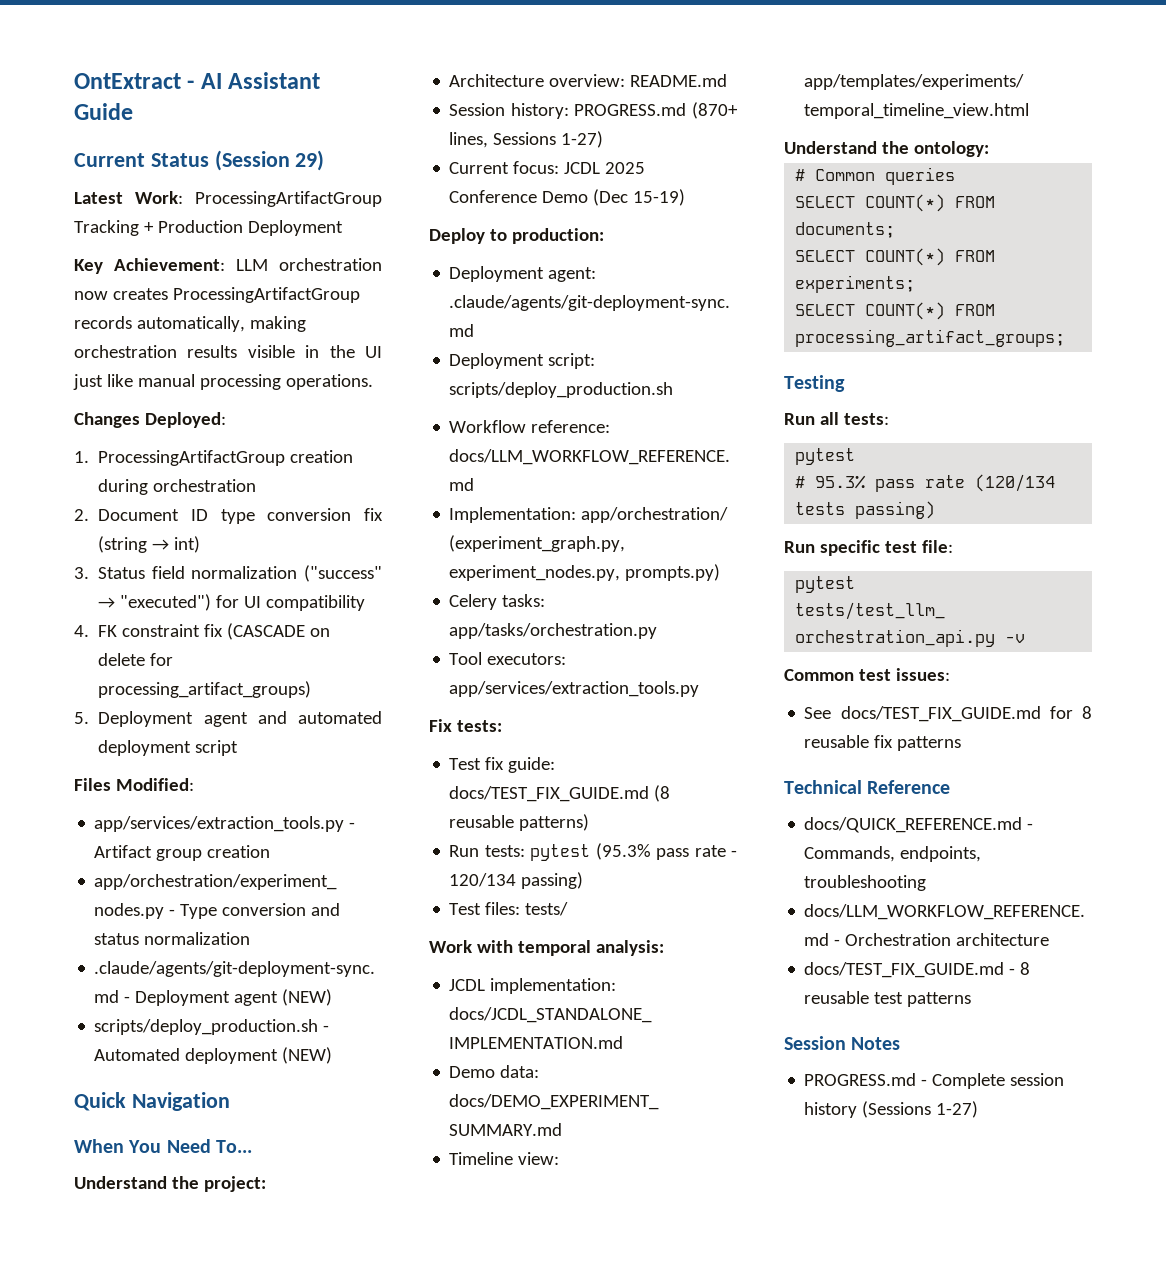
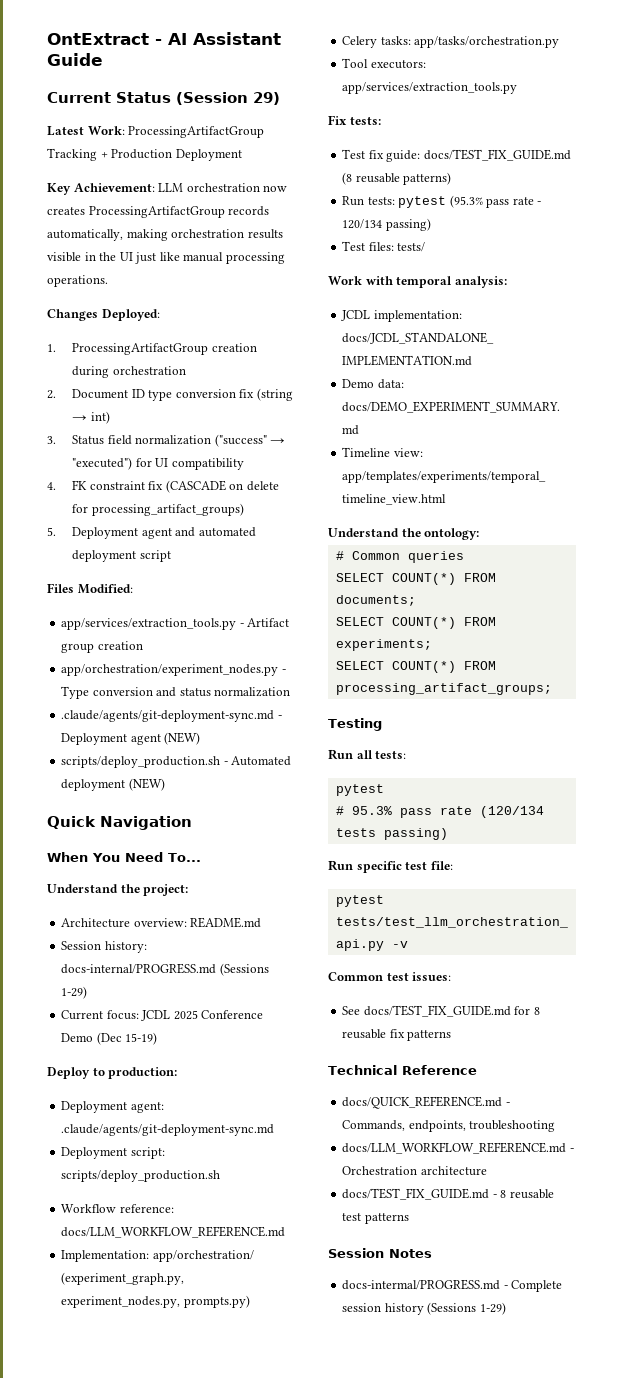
[574,102,738,119] [449,131,604,148] PROGRESS.md (870+ lines, Sessions 1-27) -> [61,963,269,976] [61,986,88,999] docs-internal/PROGRESS.md (Sessions 1-29)
[804,1073,917,1086] PROGRESS.md -> [342,1279,501,1290] docs-intermal/PROGRESS.md
[936,1101,979,1118] 1-27) -> [479,1302,506,1315] 1-29)

